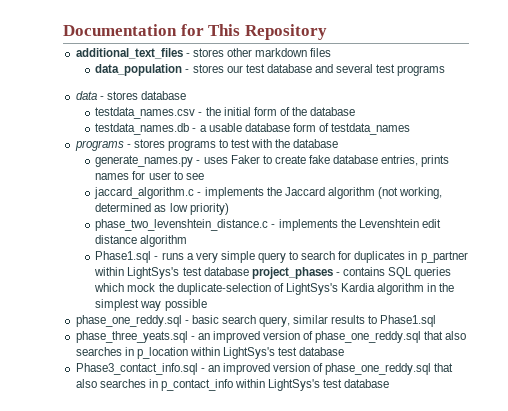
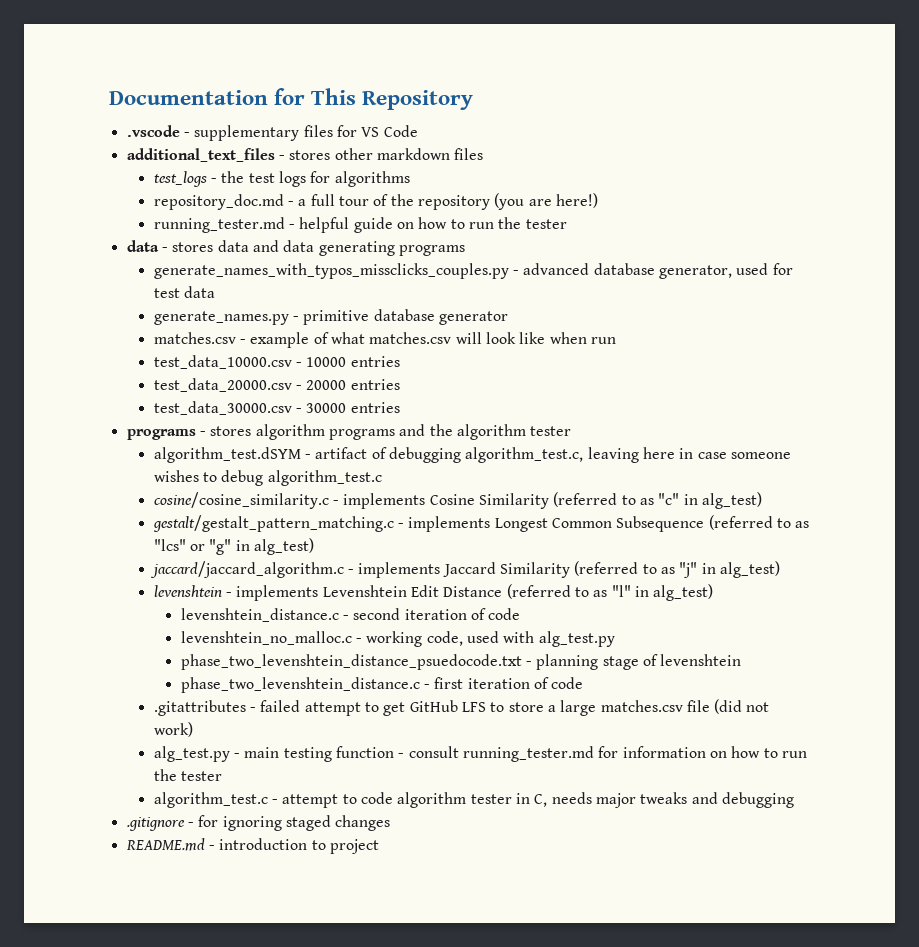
(327, 32) none -> [126,125,418,141] // .vscode - supplementary files for VS Code
[95,64,446,76] [75,91,186,100] [95,107,356,119] [95,123,411,135] [74,139,339,151] [95,155,450,167] [95,171,204,180] [94,187,443,199] [95,203,229,215] [95,219,441,231] [95,235,188,247] [95,251,468,263] [94,267,452,279] [94,283,455,295] [95,299,207,311] [75,315,437,327] [75,331,467,343] [75,347,345,359] [75,363,454,375] [75,379,390,391] data_population - stores our test database and several test programs // data - stores database // testdata_names.csv - the initial form of the database // testdata_names.db - a usable database form of testdata_names // programs - stores programs to test with the database // generate_names.py - uses Faker to create fake database entries, prints names for user to see // jaccard_algorithm.c - implements the Jaccard algorithm (not working, determined as low priority) // phase_two_levenshtein_distance.c - implements the Levenshtein edit distance algorithm // Phase1.sql - runs a very simple query to search for duplicates in p_partner within LightSys's test database project_phases - contains SQL queries which mock the duplicate-selection of LightSys's Kardia algorithm in the simplest way possible // phase_one_reddy.sql - basic search query, similar results to Phase1.sql // phase_three_yeats.sql - an improved version of phase_one_reddy.sql that also searches in p_location within LightSys's test database // Phase3_contact_info.sql - an improved version of phase_one_reddy.sql that also searches in p_contact_info within LightSys's test database -> [153,171,410,187] [153,193,598,210] [153,217,567,233] [126,240,465,256] [153,263,793,279] [153,286,216,298] [153,309,508,325] [153,332,616,348] [153,355,400,369] [153,378,400,392] [153,401,400,415] [126,424,572,440] [153,447,791,463] [153,470,382,486] [153,492,762,509] [152,515,810,532] [153,538,314,555] [149,561,780,578] [153,584,714,601] [180,608,521,622] [180,631,615,647] [180,654,742,670] [180,677,584,693] [153,699,770,716] [153,722,193,737] [153,746,807,762] [153,769,223,781] [153,792,794,808] [126,815,391,831] [125,838,379,854] test_logs - the test logs for algorithms // repository_doc.md - a full tour of the repository (you are here!) // running_tester.md - helpful guide on how to run the tester // data - stores data and data generating programs // generate_names_with_typos_missclicks_couples.py - advanced database generator, used for test data // generate_names.py - primitive database generator // matches.csv - example of what matches.csv will look like when run // test_data_10000.csv - 10000 entries // test_data_20000.csv - 20000 entries // test_data_30000.csv - 30000 entries // programs - stores algorithm programs and the algorithm tester // algorithm_test.dSYM - artifact of debugging algorithm_test.c, leaving here in case someone wishes to debug algorithm_test.c // cosine/cosine_similarity.c - implements Cosine Similarity (referred to as "c" in alg_test) // gestalt/gestalt_pattern_matching.c - implements Longest Common Subsequence (referred to as "lcs" or "g" in alg_test) // jaccard/jaccard_algorithm.c - implements Jaccard Similarity (referred to as "j" in alg_test) // levenshtein - implements Levenshtein Edit Distance (referred to as "l" in alg_test) // levenshtein_distance.c - second iteration of code // levenshtein_no_malloc.c - working code, used with alg_test.py // phase_two_levenshtein_distance_psuedocode.txt - planning stage of levenshtein // phase_two_levenshtein_distance.c - first iteration of code // .gitattributes - failed attempt to get GitHub LFS to store a large matches.csv file (did not work) // alg_test.py - main testing function - consult running_tester.md for information on how to run the tester // algorithm_test.c - attempt to code algorithm tester in C, needs major tweaks and debugging // .gitignore - for ignoring staged changes // README.md - introduction to project

